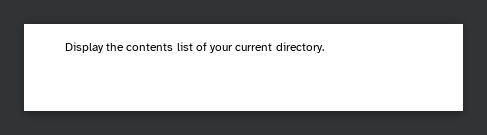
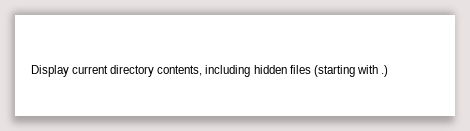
[106,42,324,53] the contents list of your current directory. -> [72,65,388,77] current directory contents, including hidden files (starting with .)

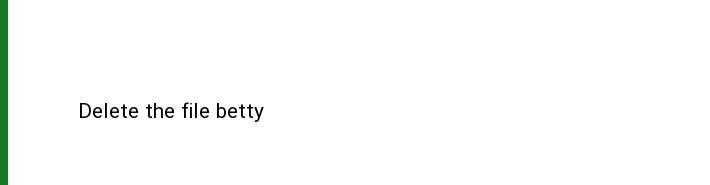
[31,65,388,77] Display current directory contents, including hidden files (starting with .) -> [78,102,264,122] Delete the file betty

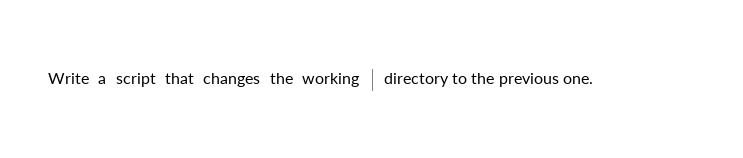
[78,102,264,122] Delete the file betty -> [48,73,593,87] Write a script that changes the working directory to the previous one.

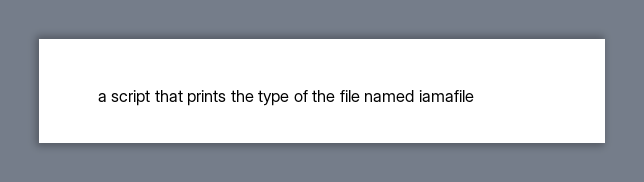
[48,73,89,84] Write -> (98, 97) none
[203,73,593,87] changes the working directory to the previous one. -> [187,90,474,106] prints the type of the file named iamafile

